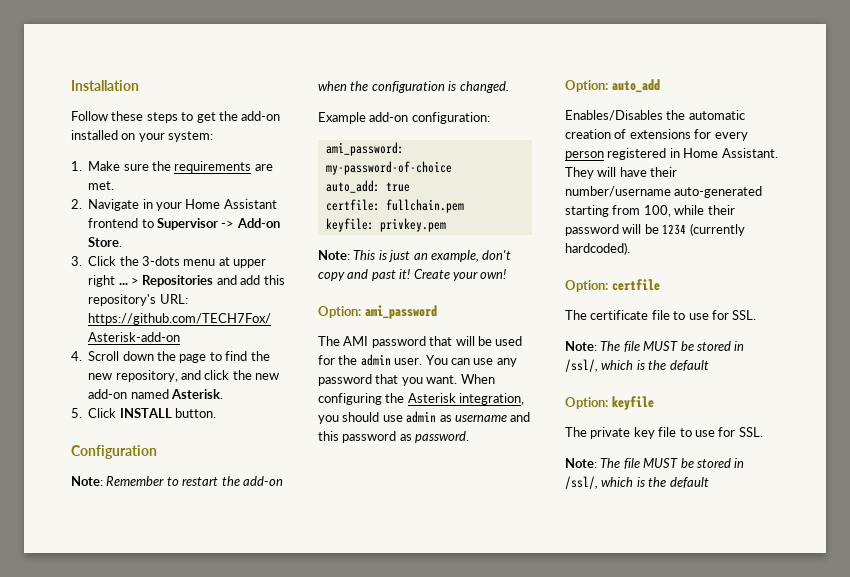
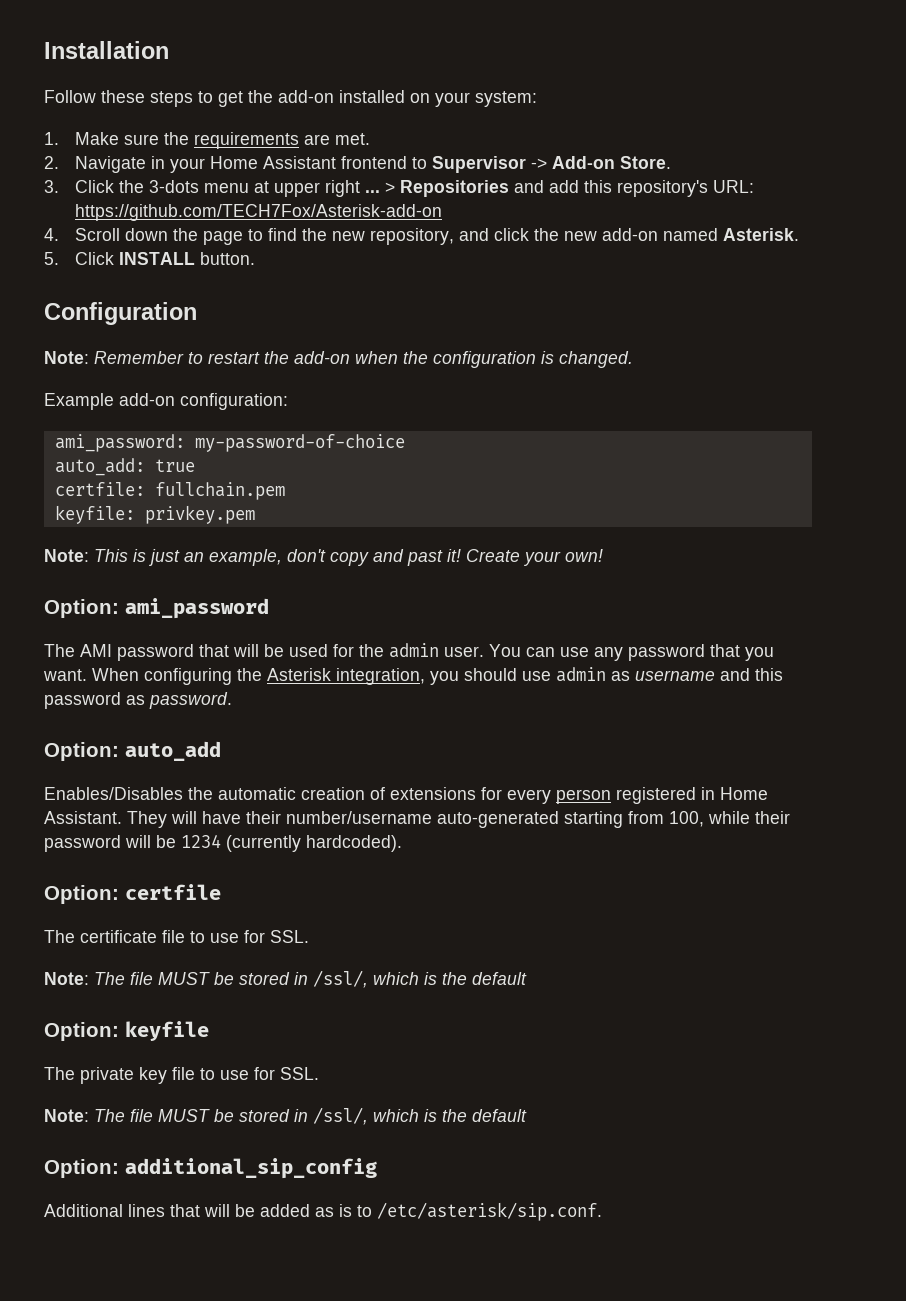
(709, 482) none -> [44,1158,377,1179] [44,1202,602,1221] // Option: additional_sip_config // Additional lines that will be added as is to /etc/asterisk/sip.conf.

